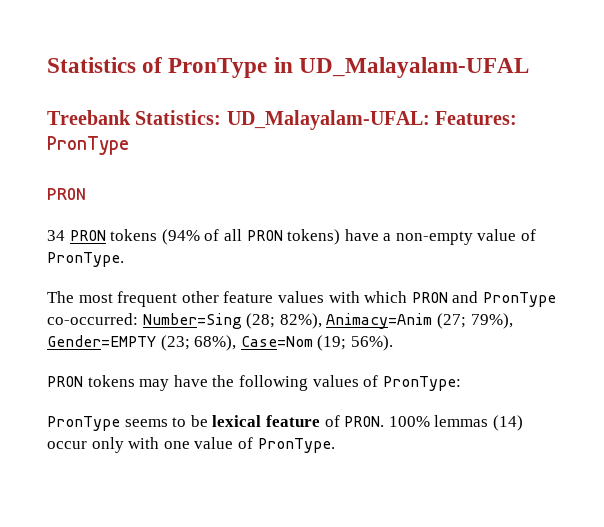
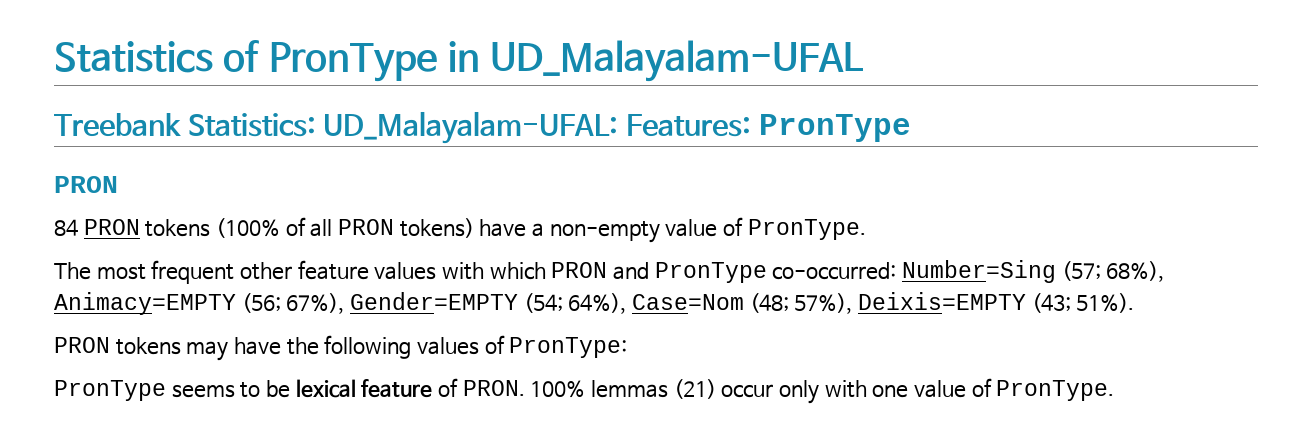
[47,229,200,245] 34 PRON tokens (94% -> [54,218,281,238] 84 PRON tokens (100%
[246,313,513,329] [47,335,393,351] (28; 82%), Animacy=Anim (27; 79%), Gender=EMPTY (23; 68%), Case=Nom (19; 56%). -> [1061,261,1165,282] [54,292,1135,315] (57; 68%), Animacy=EMPTY (56; 67%), Gender=EMPTY (54; 64%), Case=Nom (48; 57%), Deixis=EMPTY (43; 51%).
[492,415,523,431] (14) -> [673,379,716,399] (21)

